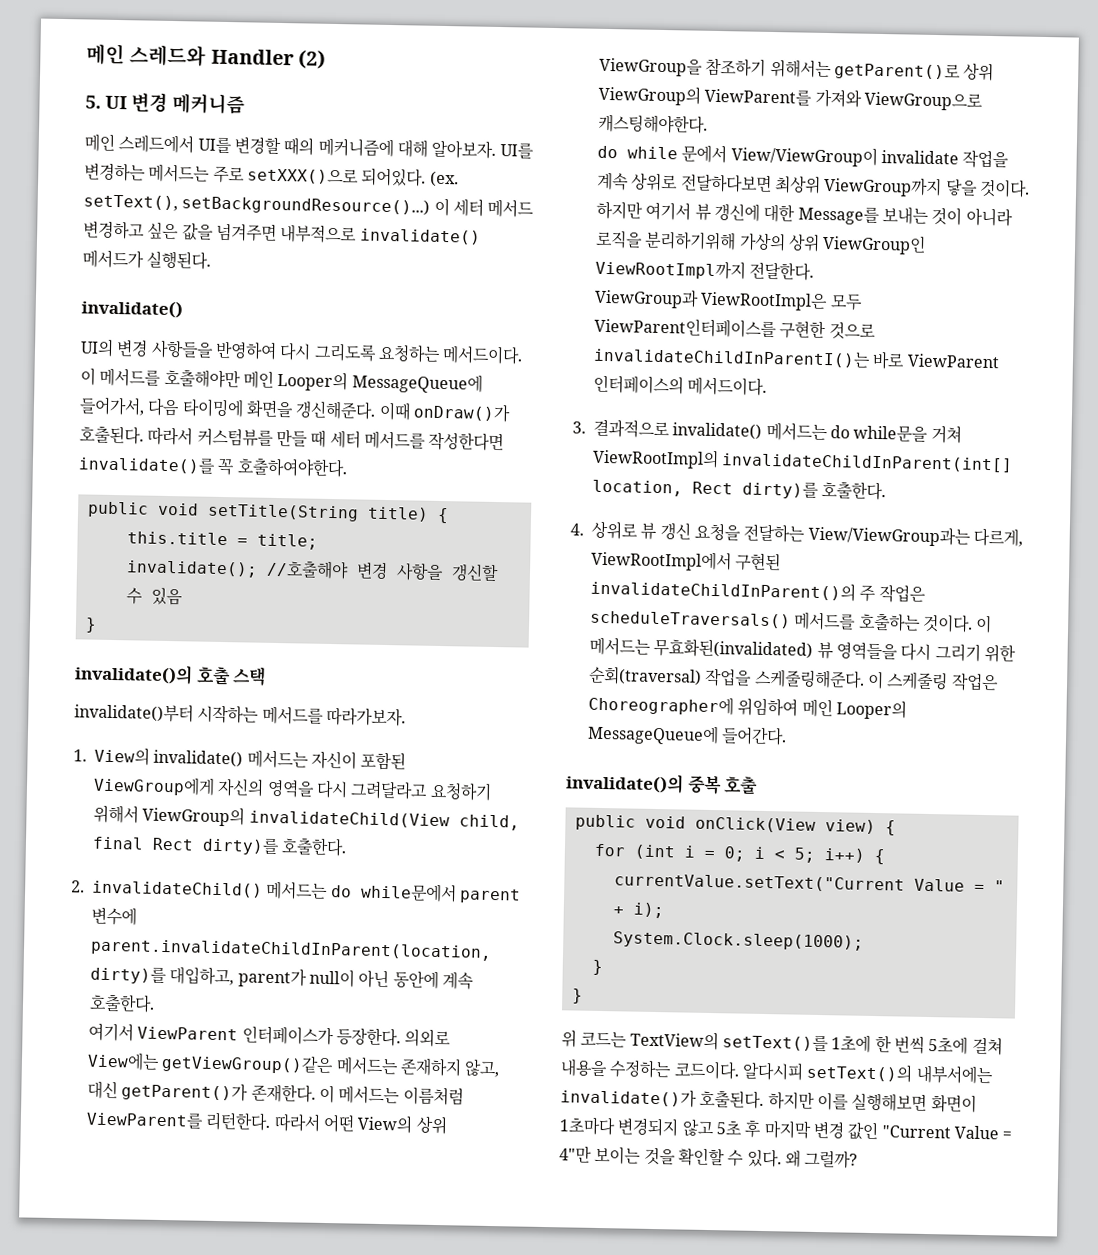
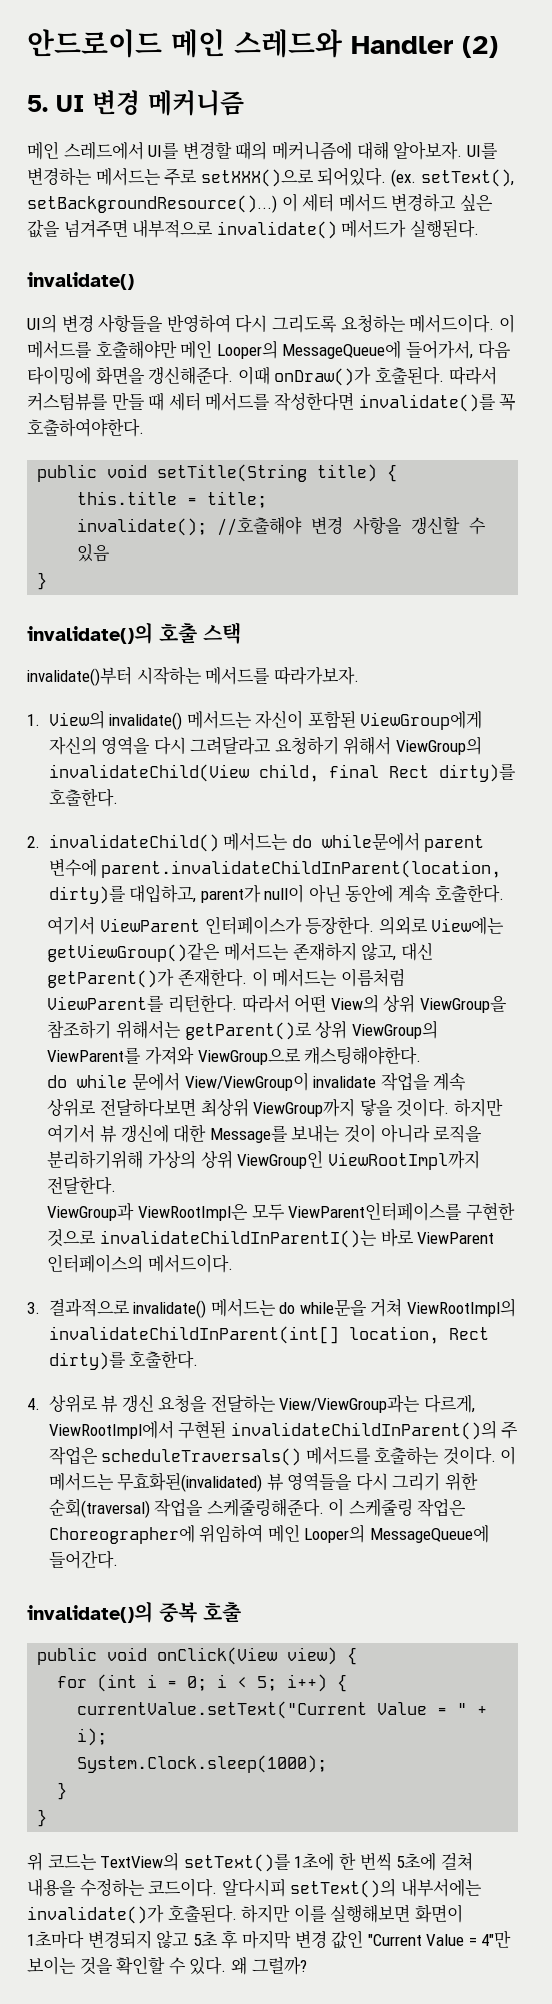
(86, 54) none -> [27,29,162,58] 안드로이드

